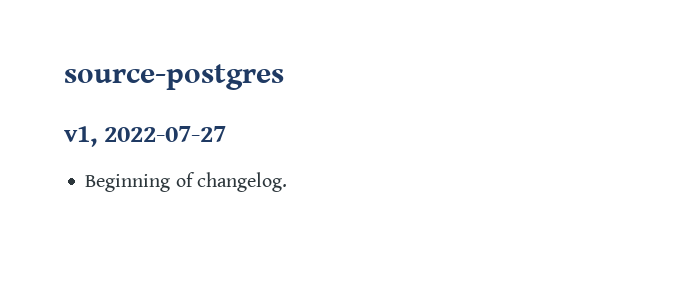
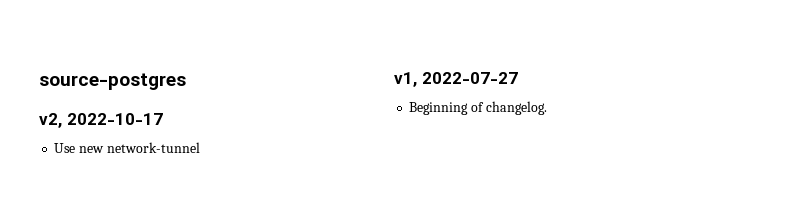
(284, 77) none -> [39,113,163,128] [54,142,200,153] // v2, 2022-10-17 // Use new network-tunnel

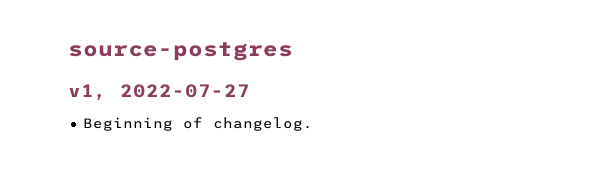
[39,113,163,128] [54,142,200,153] // v2, 2022-10-17 // Use new network-tunnel -> (293, 51) none

